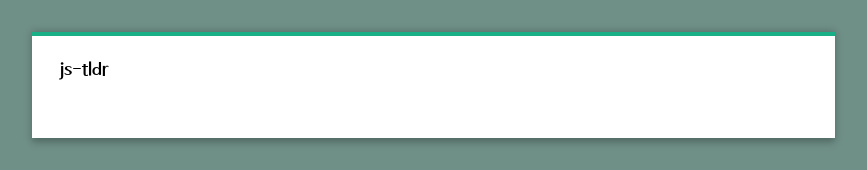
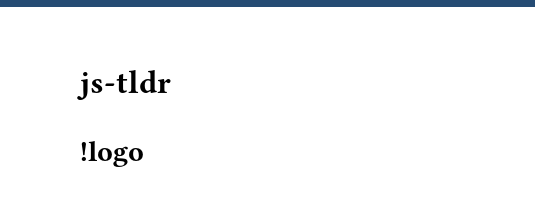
(109, 70) none -> [80,141,144,167] // !logo

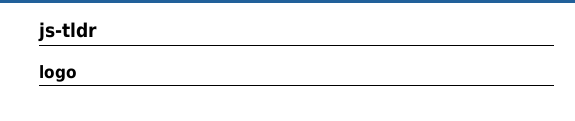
[80,141,144,167] !logo -> [39,65,77,82] logo

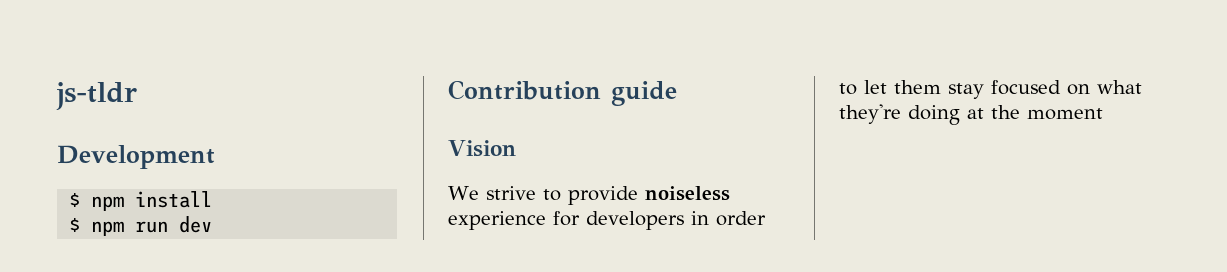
[39,65,77,82] logo -> [57,145,215,169] [69,191,213,211] [69,216,213,236] [448,80,677,106] [448,140,516,157] [448,186,730,205] [448,211,766,230] [839,80,1142,99] [839,104,1103,125] Development // $ npm install // $ npm run dev // Contribution guide // Vision // We strive to provide noiseless experience for developers in order to let them stay focused on what they're doing at the moment

